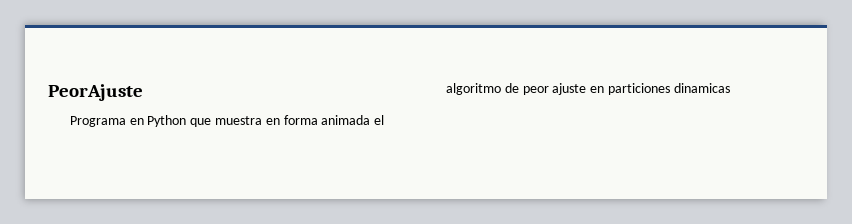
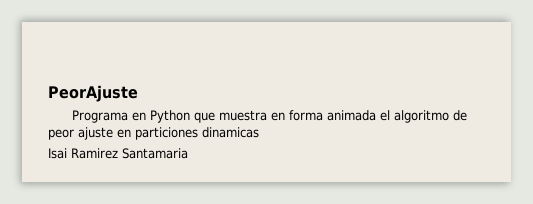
(730, 88) none -> [48,148,188,159] // Isai Ramirez Santamaria

